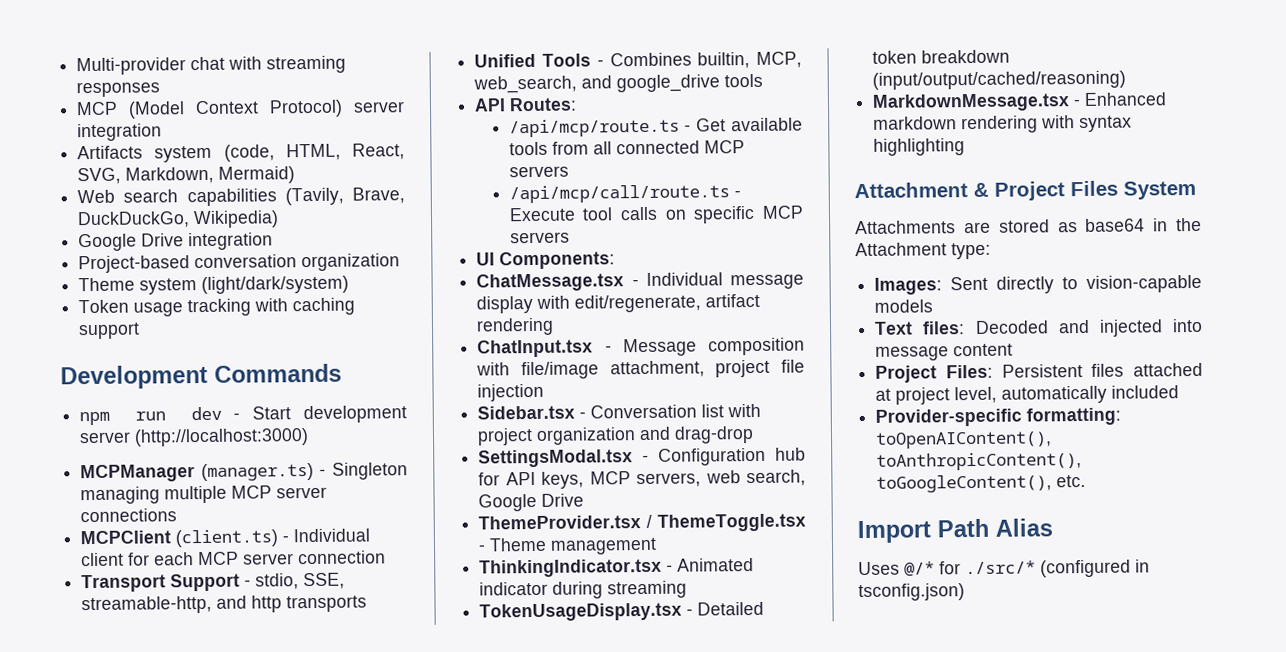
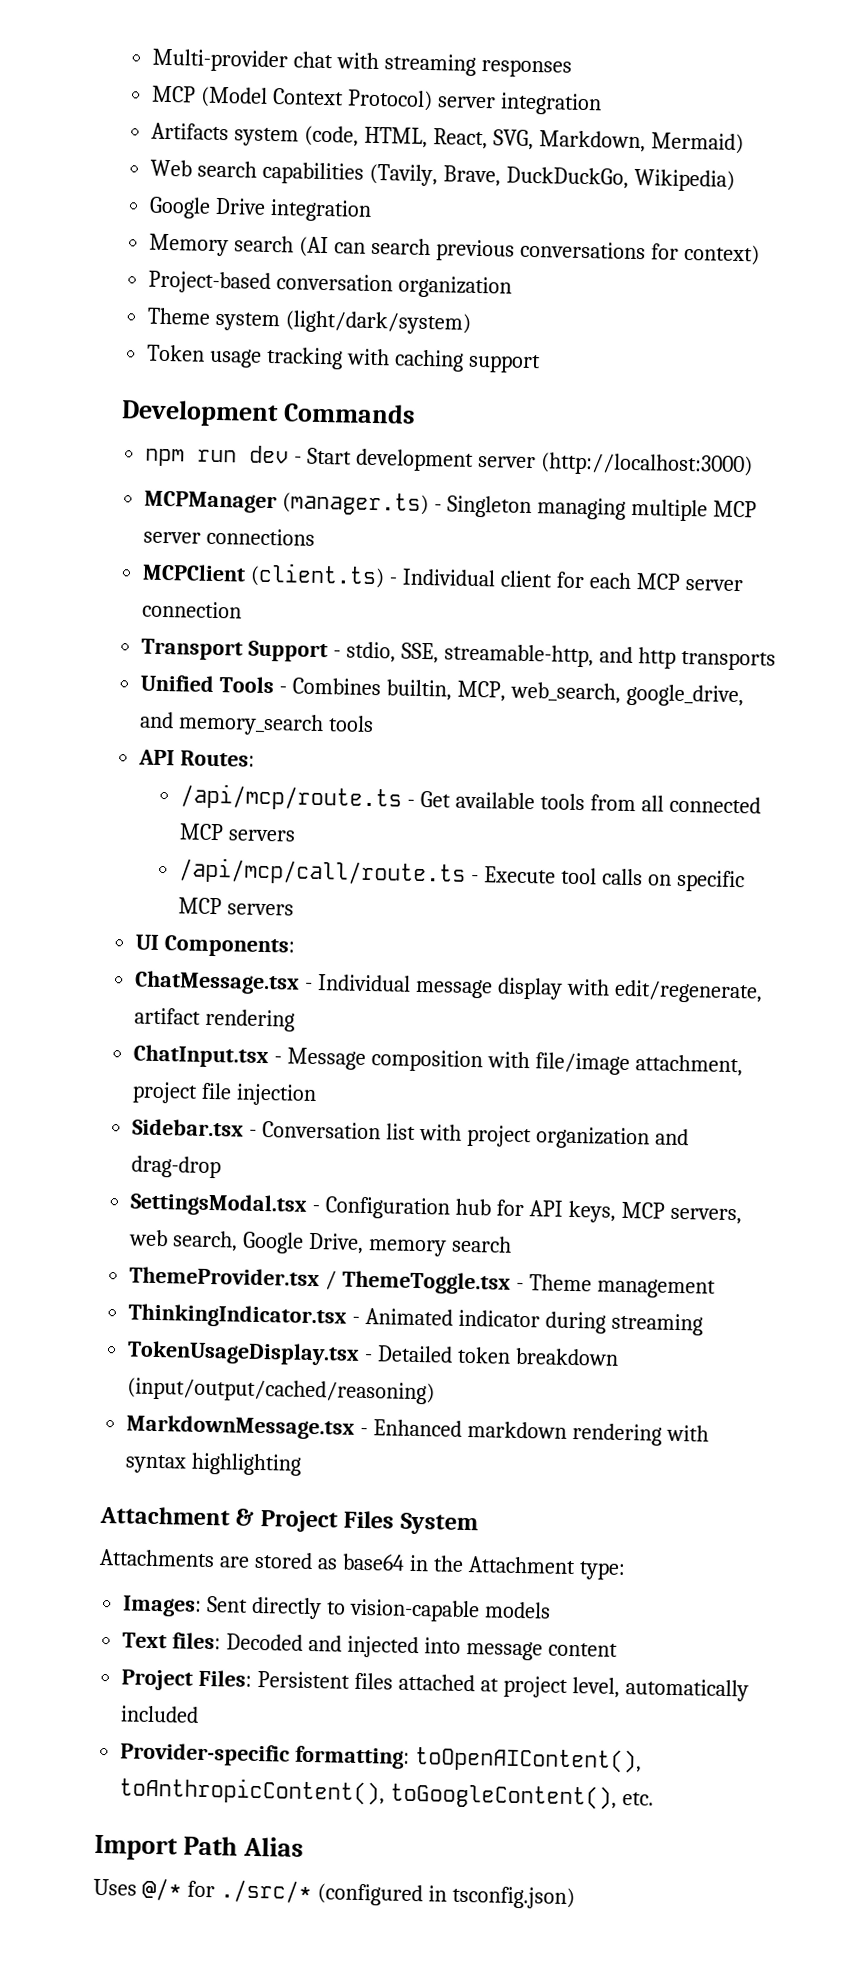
(274, 241) none -> [149,233,760,266] // Memory search (AI can search previous conversations for context)
[581,74,721,93] and google_drive -> [625,683,744,708] [139,711,325,737] google_drive, and memory_search
[541,493,585,507] Drive -> [308,1232,512,1257] Drive, memory search

